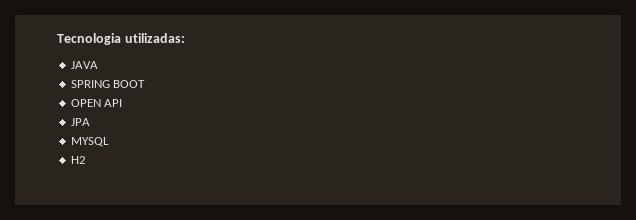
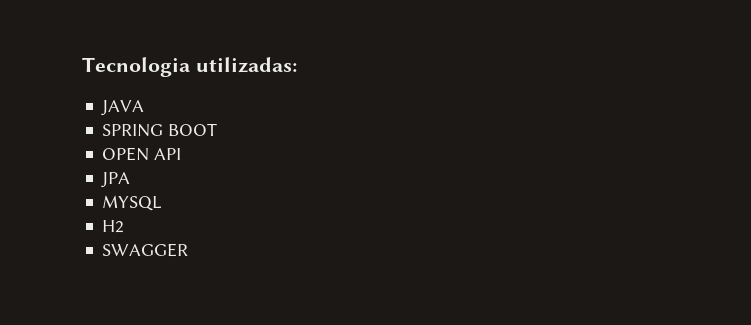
(86, 160) none -> [102,243,189,257] // SWAGGER

